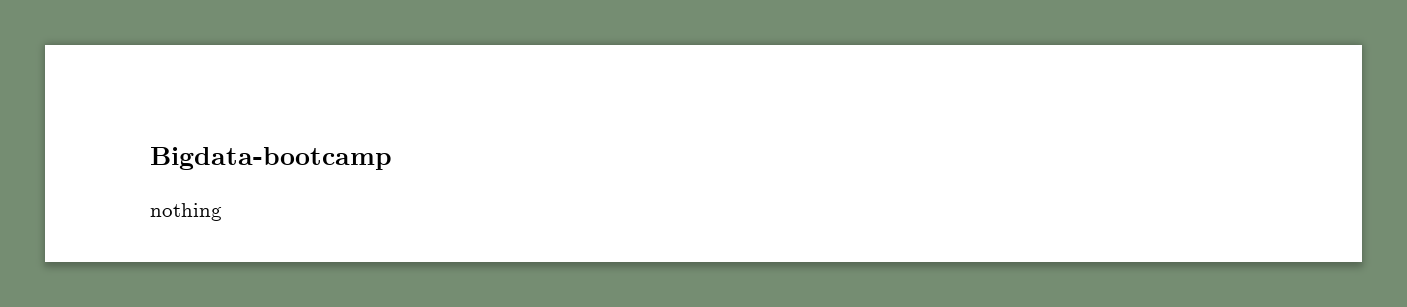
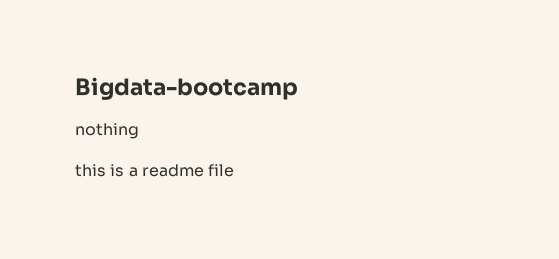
(222, 212) none -> [75,164,235,177] // this is a readme file

